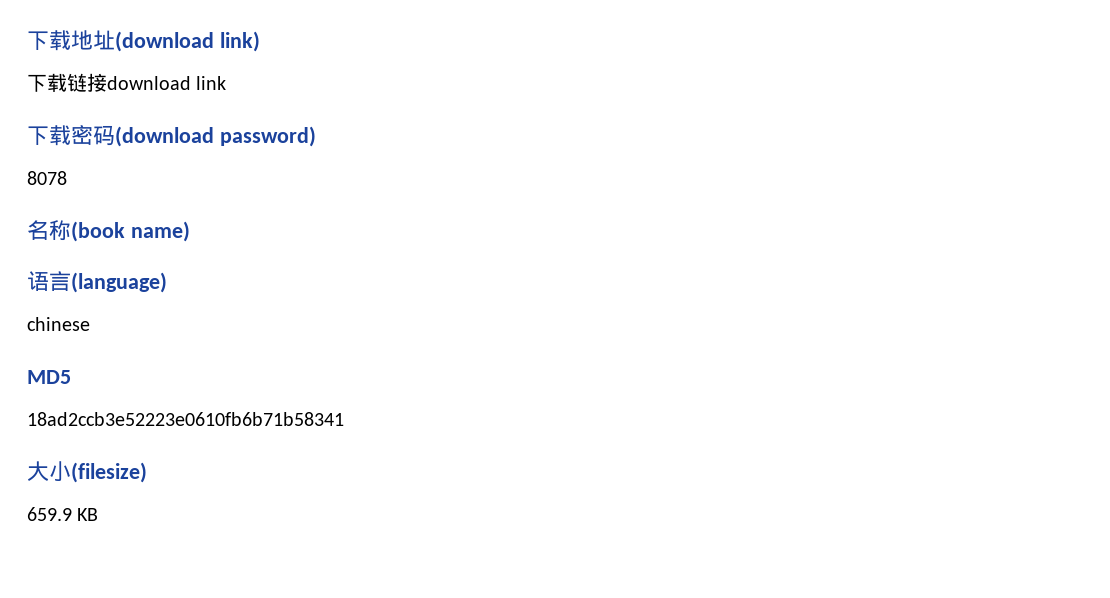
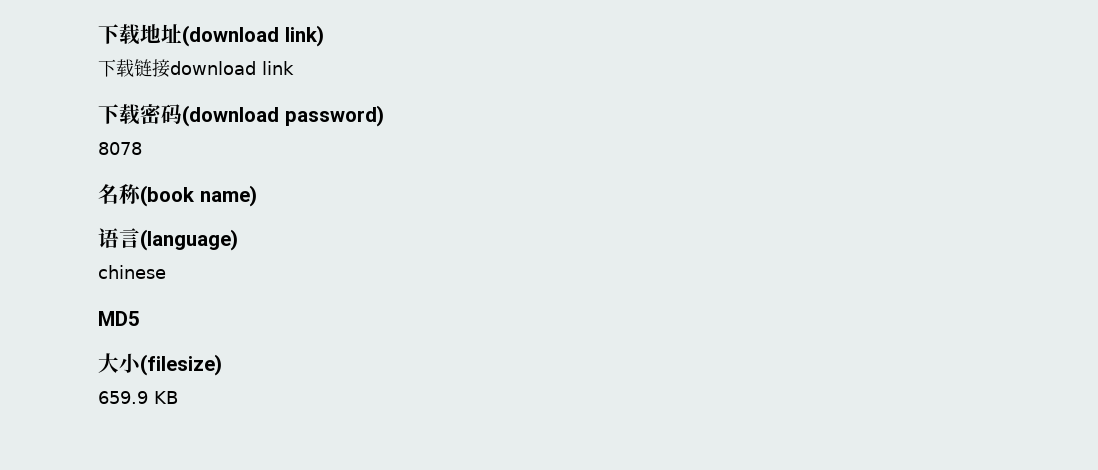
[27,412,344,426] // 18ad2ccb3e52223e0610fb6b71b58341 -> (140, 318) none

